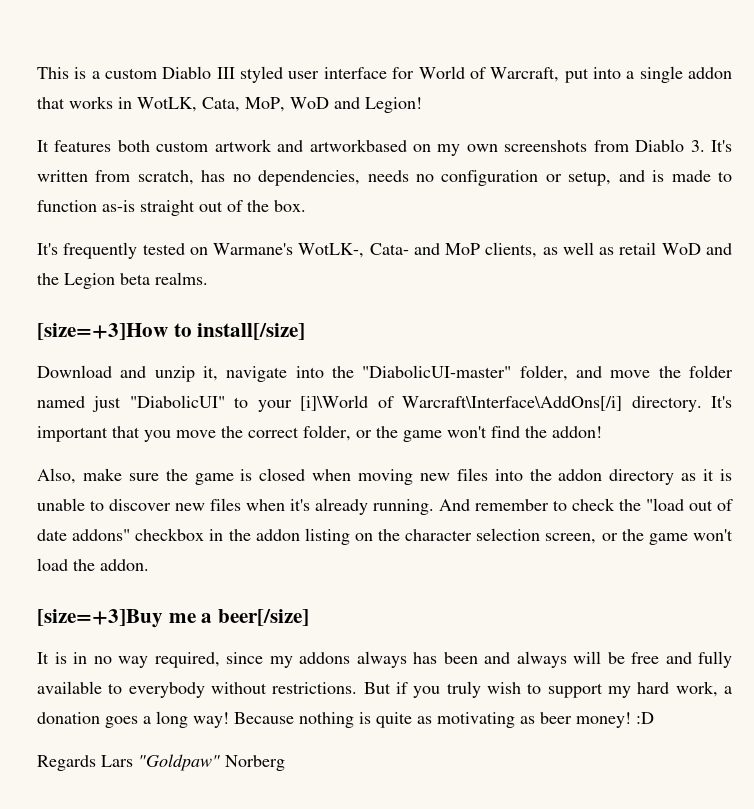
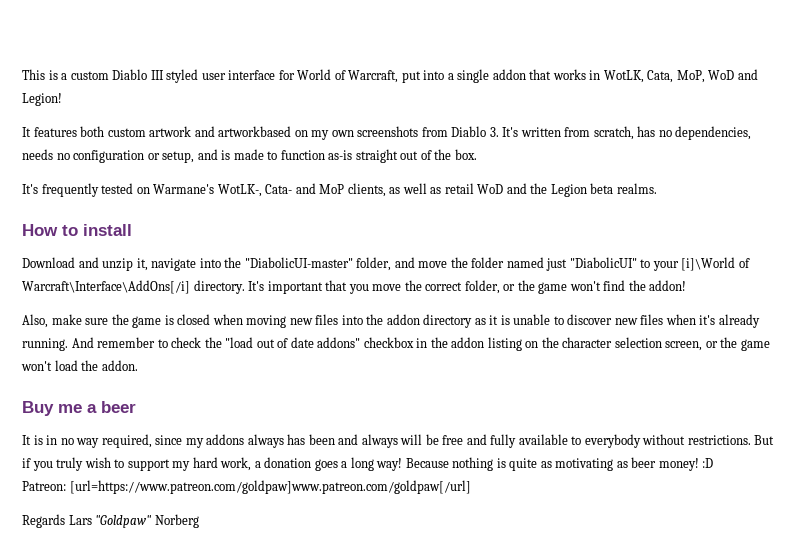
[37,323,306,340] [size=+3]How to install[/size] -> [22,224,132,236] How to install
[37,609,163,628] [size=+3]Buy -> [22,401,54,416] Buy
[218,609,310,626] beer[/size] -> [101,401,136,413] beer
(654, 718) none -> [22,480,471,494] // Patreon: [url=https://www.patreon.com/goldpaw]www.patreon.com/goldpaw[/url]

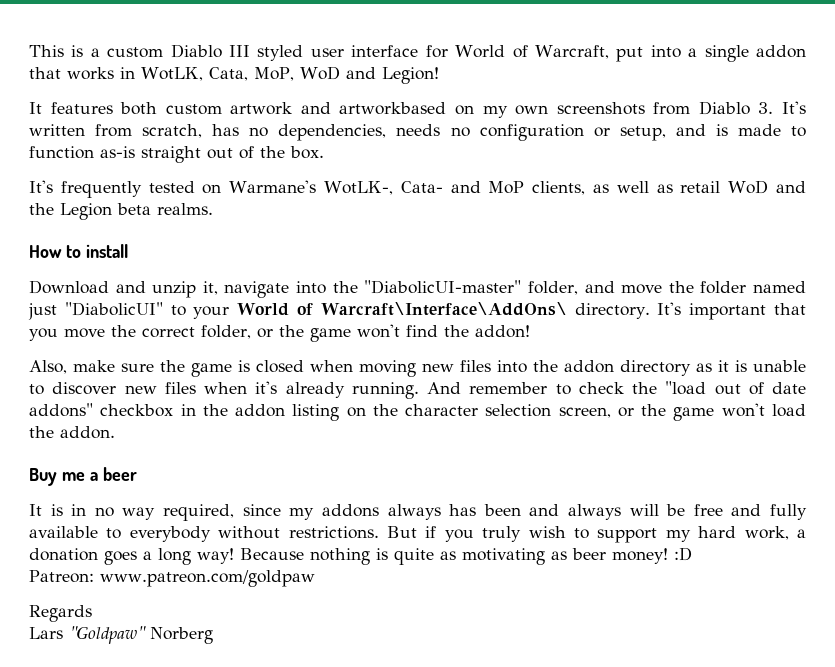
[681,257,750,271] [22,280,190,294] [i]\World of Warcraft\Interface\AddOns[/i] -> [237,302,567,316] World of Warcraft\Interface\AddOns\
[69,480,471,494] [url=https://www.patreon.com/goldpaw]www.patreon.com/goldpaw[/url] -> [100,570,315,587] www.patreon.com/goldpaw
(65, 521) none -> (92, 613) //

